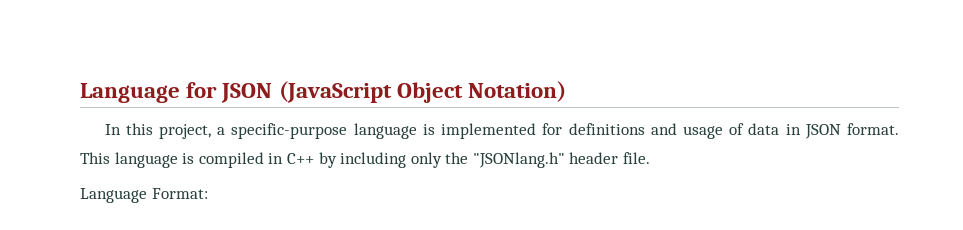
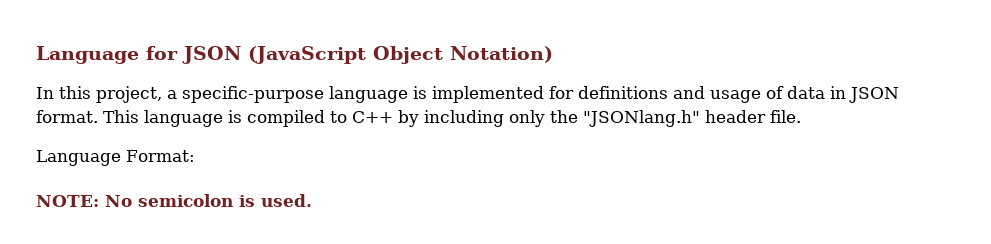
[268,153,284,164] in -> [330,111,347,123] to
(208, 193) none -> [36,194,312,207] // NOTE: No semicolon is used.

